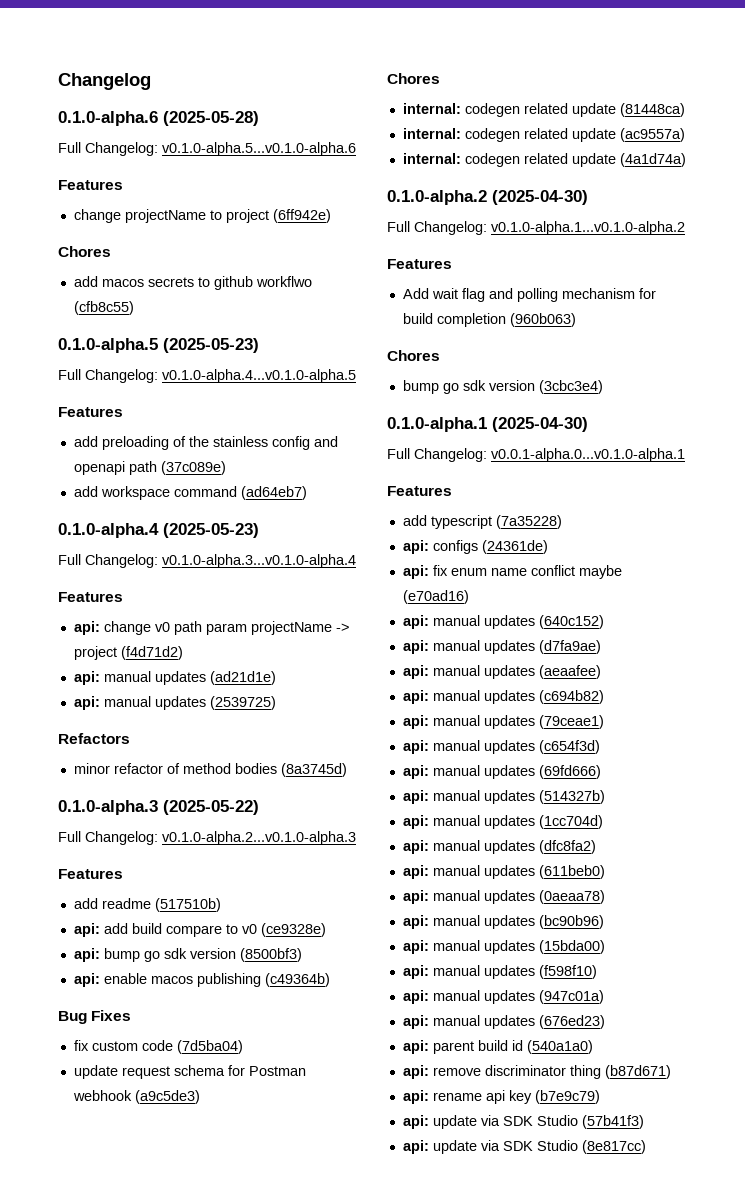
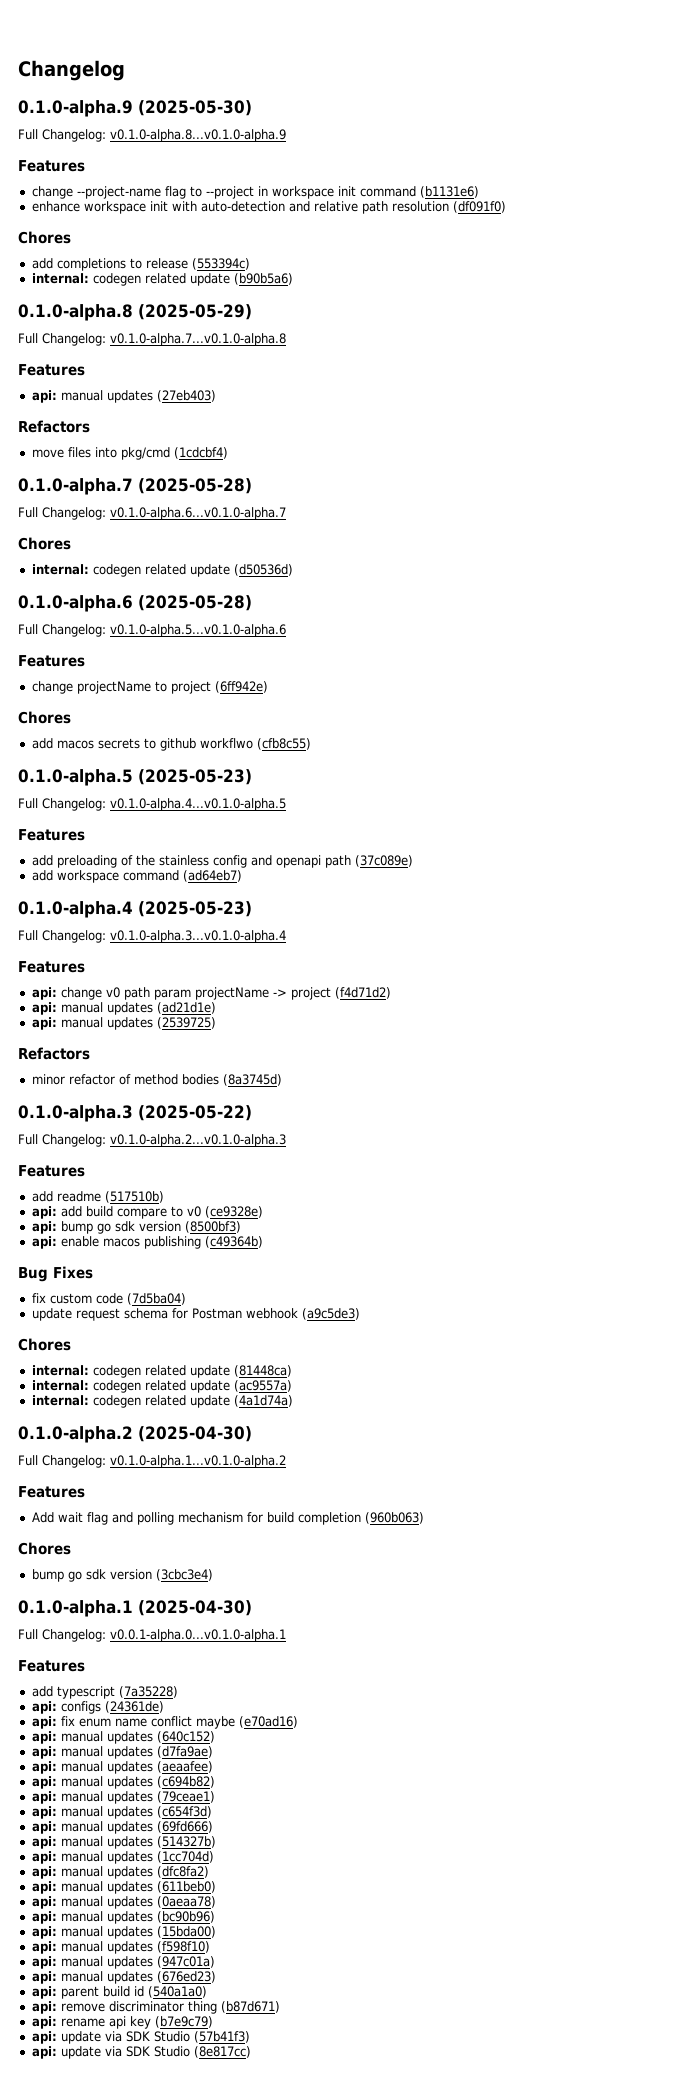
(151, 81) none -> [18,100,252,117] [18,129,286,142] [18,160,85,172] [31,186,479,199] [31,201,506,214] [18,231,71,244] [31,258,250,271] [31,273,293,286] [18,304,252,321] [18,333,286,346] [18,364,85,376] [31,390,216,403] [18,420,90,433] [31,447,228,460] [18,478,252,495] [18,507,286,520] [18,537,71,550] [31,564,293,577] // 0.1.0-alpha.9 (2025-05-30) // Full Changelog: v0.1.0-alpha.8...v0.1.0-alpha.9 // Features // change --project-name flag to --project in workspace init command (b1131e6) // enhance workspace init with auto-detection and relative path resolution (df091f0) // Chores // add completions to release (553394c) // internal: codegen related update (b90b5a6) // 0.1.0-alpha.8 (2025-05-29) // Full Changelog: v0.1.0-alpha.7...v0.1.0-alpha.8 // Features // api: manual updates (27eb403) // Refactors // move files into pkg/cmd (1cdcbf4) // 0.1.0-alpha.7 (2025-05-28) // Full Changelog: v0.1.0-alpha.6...v0.1.0-alpha.7 // Chores // internal: codegen related update (d50536d)

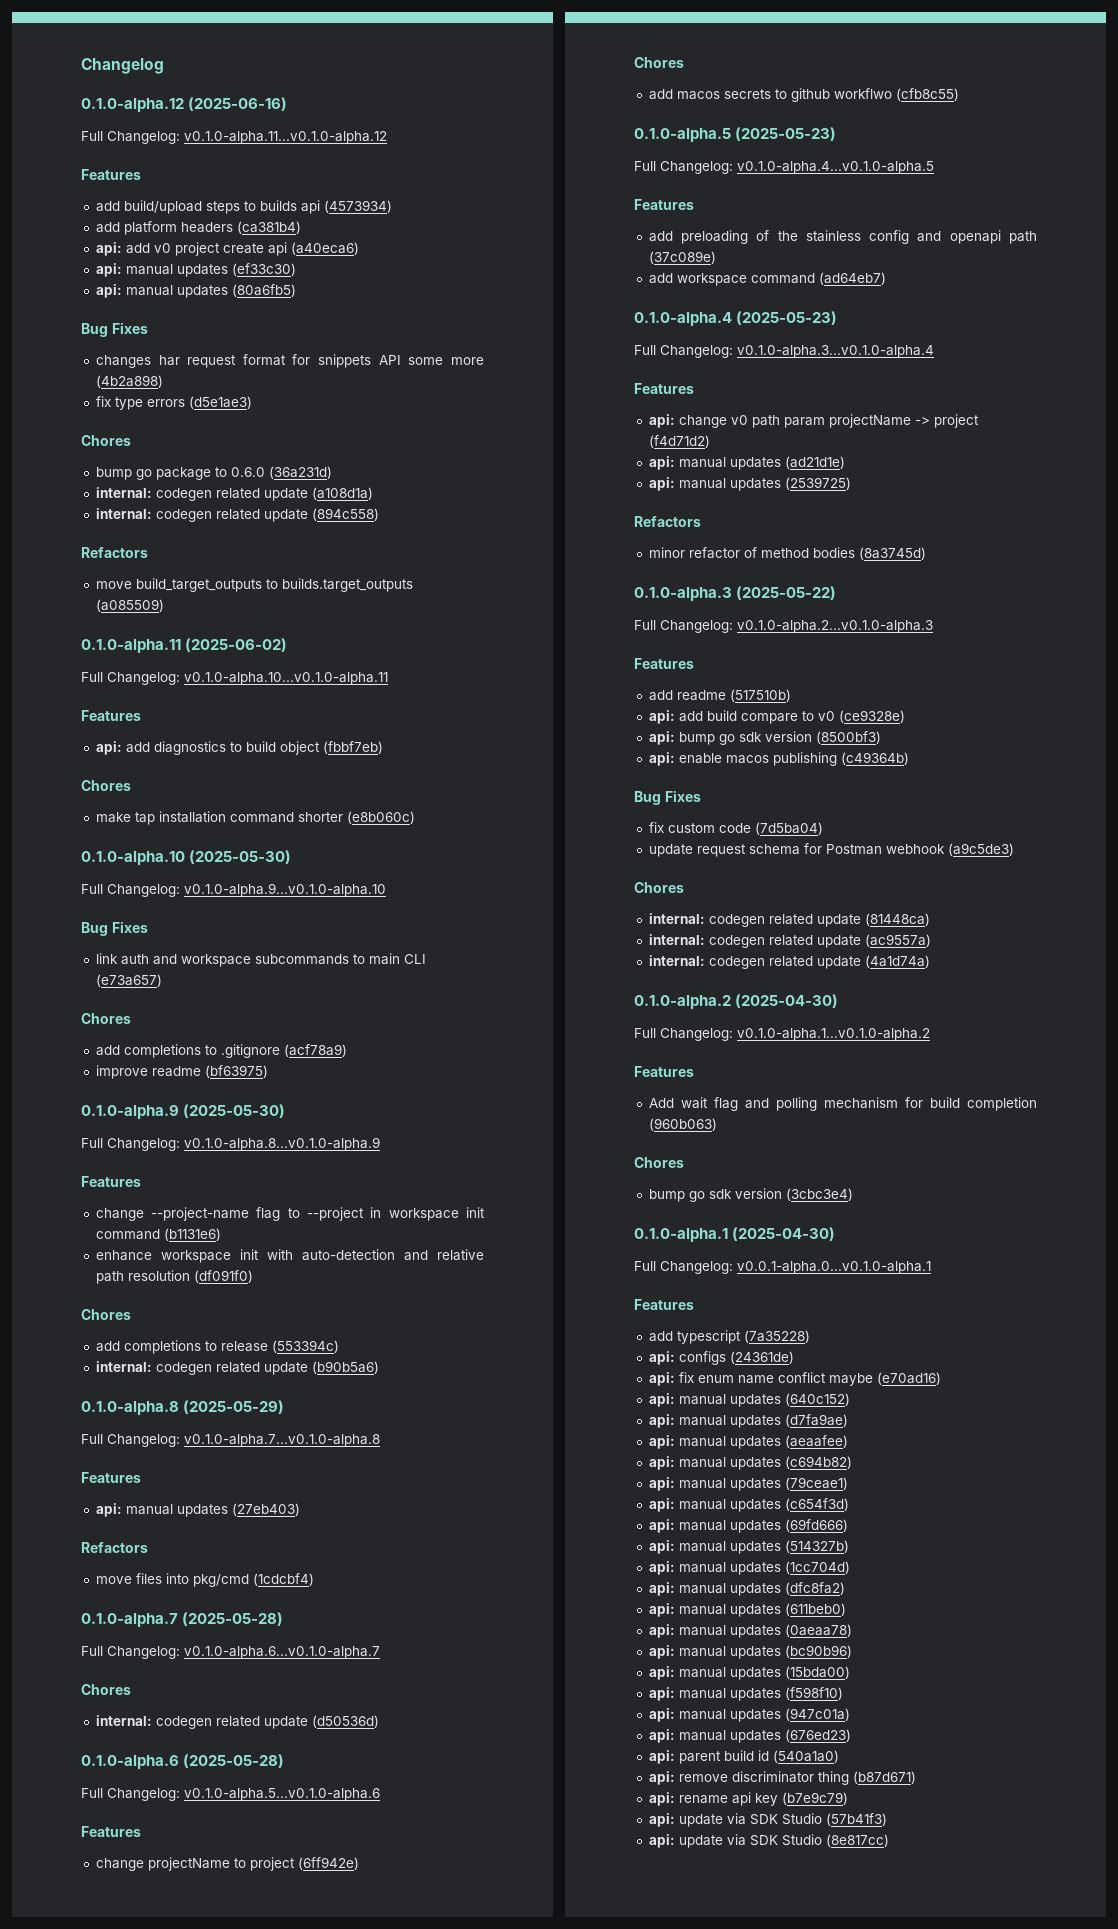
(125, 70) none -> [81,97,288,112] [81,131,387,144] [81,169,141,180] [95,200,392,214] [95,221,301,235] [95,242,359,256] [95,263,296,277] [95,284,296,298] [81,322,148,337] [95,354,485,368] [95,375,163,388] [95,396,252,410] [81,435,131,446] [95,466,332,480] [95,487,373,501] [95,508,379,522] [81,547,148,558] [95,578,413,592] [95,599,164,612] [81,638,288,653] [81,672,388,685] [81,710,141,721] [95,741,383,755] [81,780,131,791] [95,811,415,825] [81,850,292,865] [81,883,386,897] [81,921,148,936] [95,953,426,967] [95,974,162,987] [81,1013,131,1024] [95,1044,347,1058] [95,1065,268,1079] // 0.1.0-alpha.12 (2025-06-16) // Full Changelog: v0.1.0-alpha.11...v0.1.0-alpha.12 // Features // add build/upload steps to builds api (4573934) // add platform headers (ca381b4) // api: add v0 project create api (a40eca6) // api: manual updates (ef33c30) // api: manual updates (80a6fb5) // Bug Fixes // changes har request format for snippets API some more (4b2a898) // fix type errors (d5e1ae3) // Chores // bump go package to 0.6.0 (36a231d) // internal: codegen related update (a108d1a) // internal: codegen related update (894c558) // Refactors // move build_target_outputs to builds.target_outputs (a085509) // 0.1.0-alpha.11 (2025-06-02) // Full Changelog: v0.1.0-alpha.10...v0.1.0-alpha.11 // Features // api: add diagnostics to build object (fbbf7eb) // Chores // make tap installation command shorter (e8b060c) // 0.1.0-alpha.10 (2025-05-30) // Full Changelog: v0.1.0-alpha.9...v0.1.0-alpha.10 // Bug Fixes // link auth and workspace subcommands to main CLI (e73a657) // Chores // add completions to .gitignore (acf78a9) // improve readme (bf63975)

